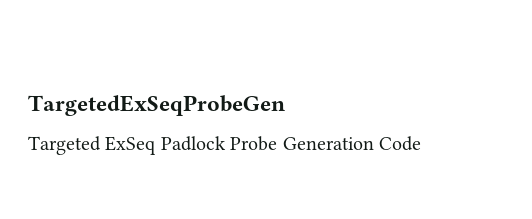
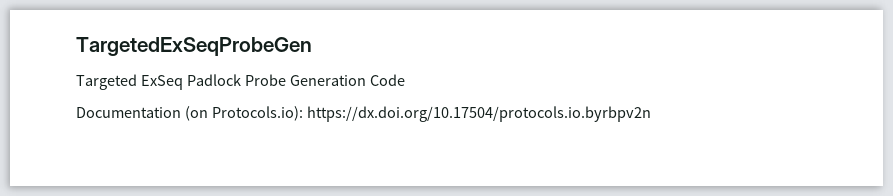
(421, 143) none -> [76,106,651,122] // Documentation (on Protocols.io): https://dx.doi.org/10.17504/protocols.io.byrbpv2n

